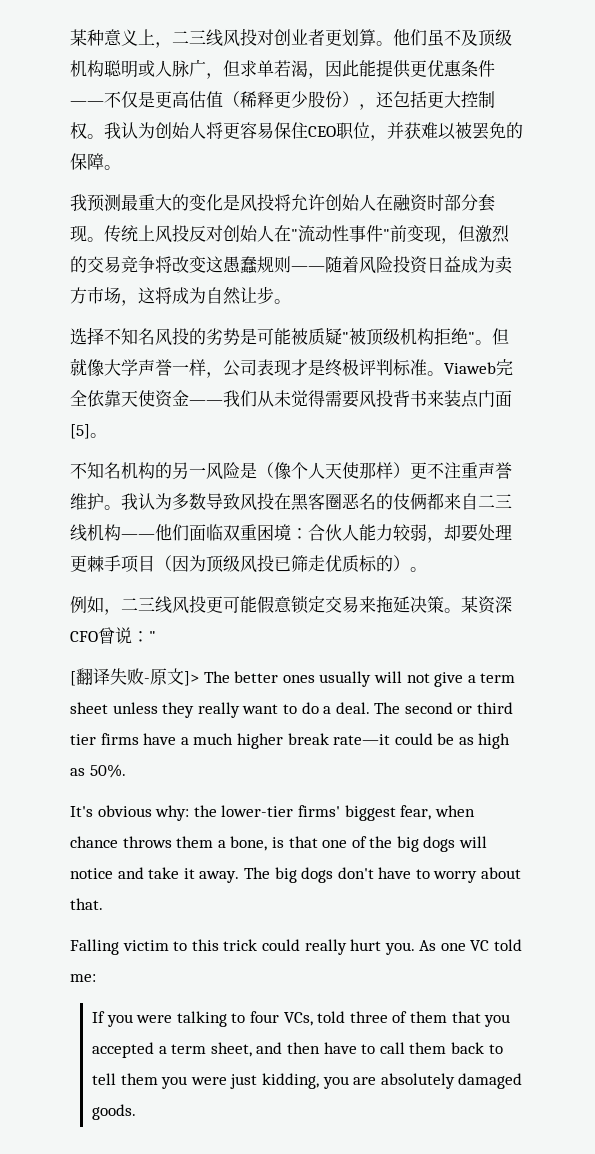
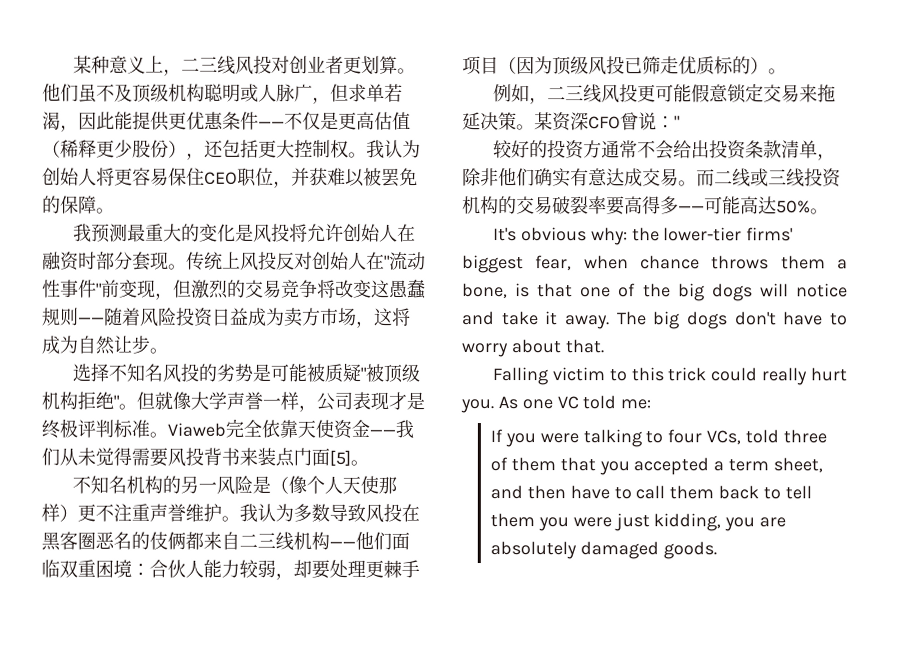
[70,668,516,687] [70,702,514,718] [70,733,511,749] [70,764,126,778] [翻译失败-原文]> The better ones usually will not give a term sheet unless they really want to do a deal. The second or third tier firms have a much higher break rate—it could be as high as 50%. -> [492,140,836,161] [462,168,842,188] [462,196,829,216] 较好的投资方通常不会给出投资条款清单，除非他们确实有意达成交易。而二线或三线投资机构的交易破裂率要高得多——可能高达50%。

